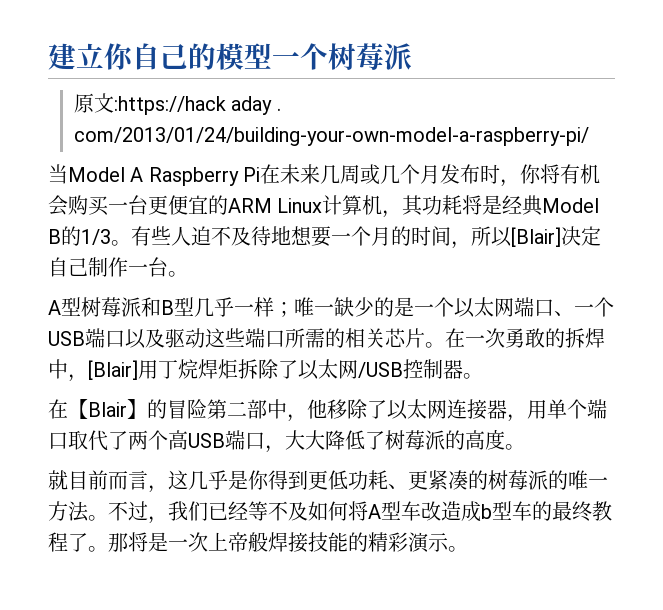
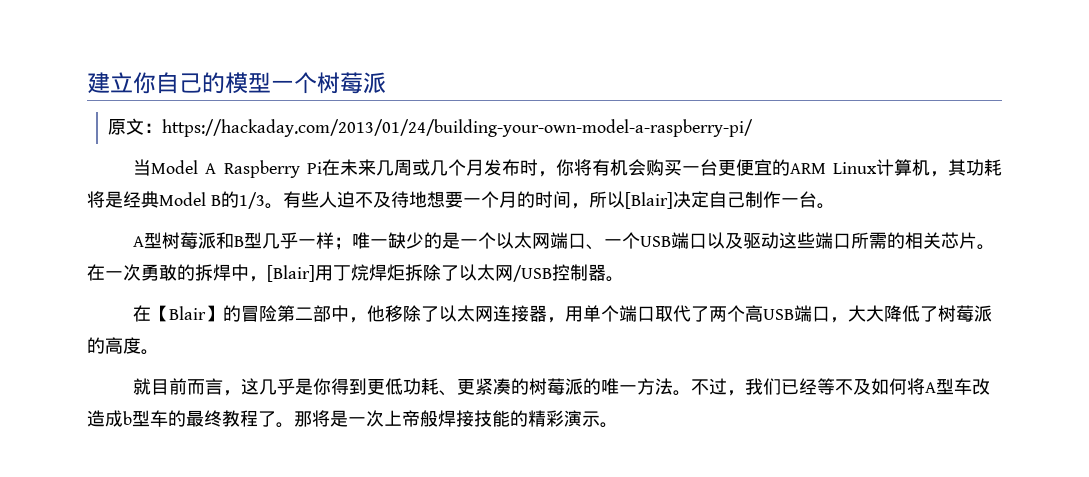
[113,96,281,115] [73,127,589,146] :https://hack aday . com/2013/01/24/building-your-own-model-a-raspberry-pi/ -> [144,119,754,137] ：https://hackaday.com/2013/01/24/building-your-own-model-a-raspberry-pi/

